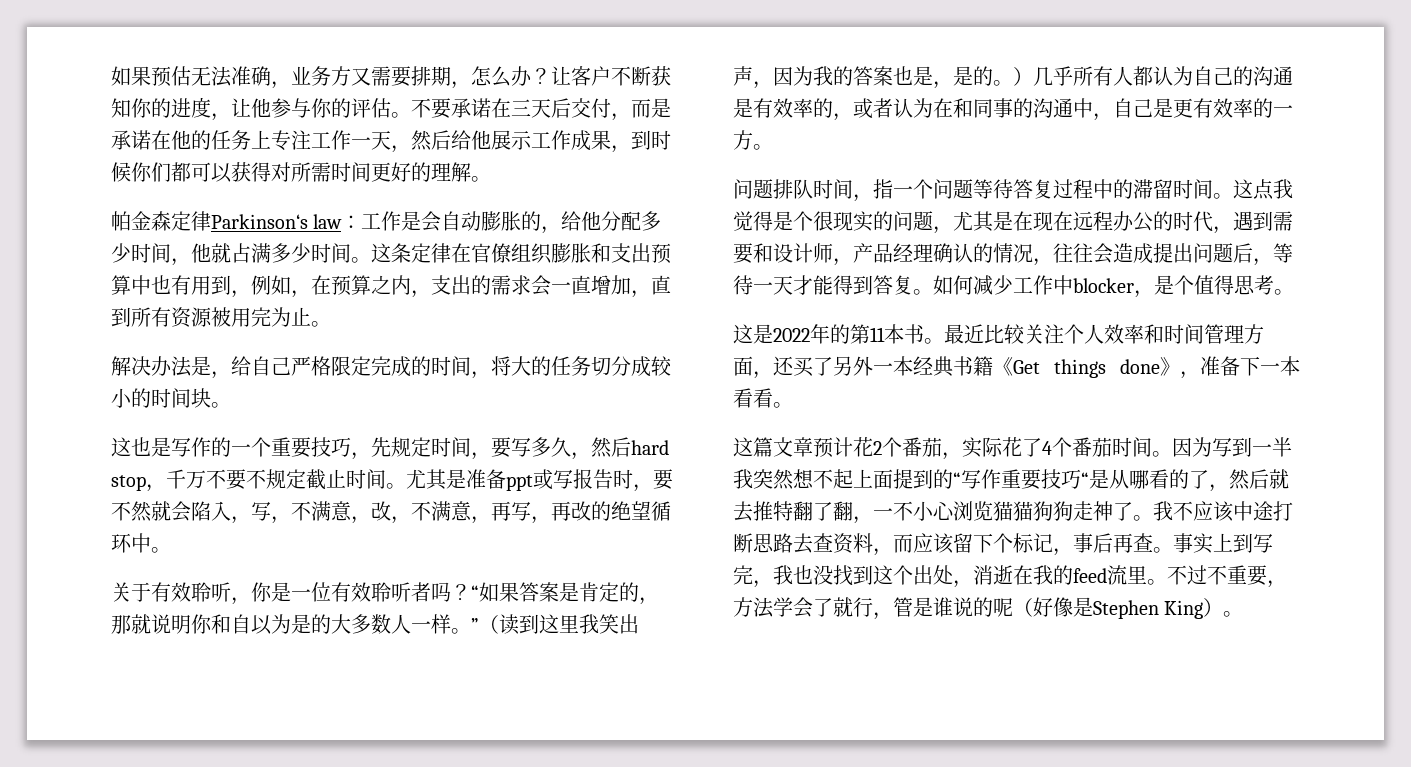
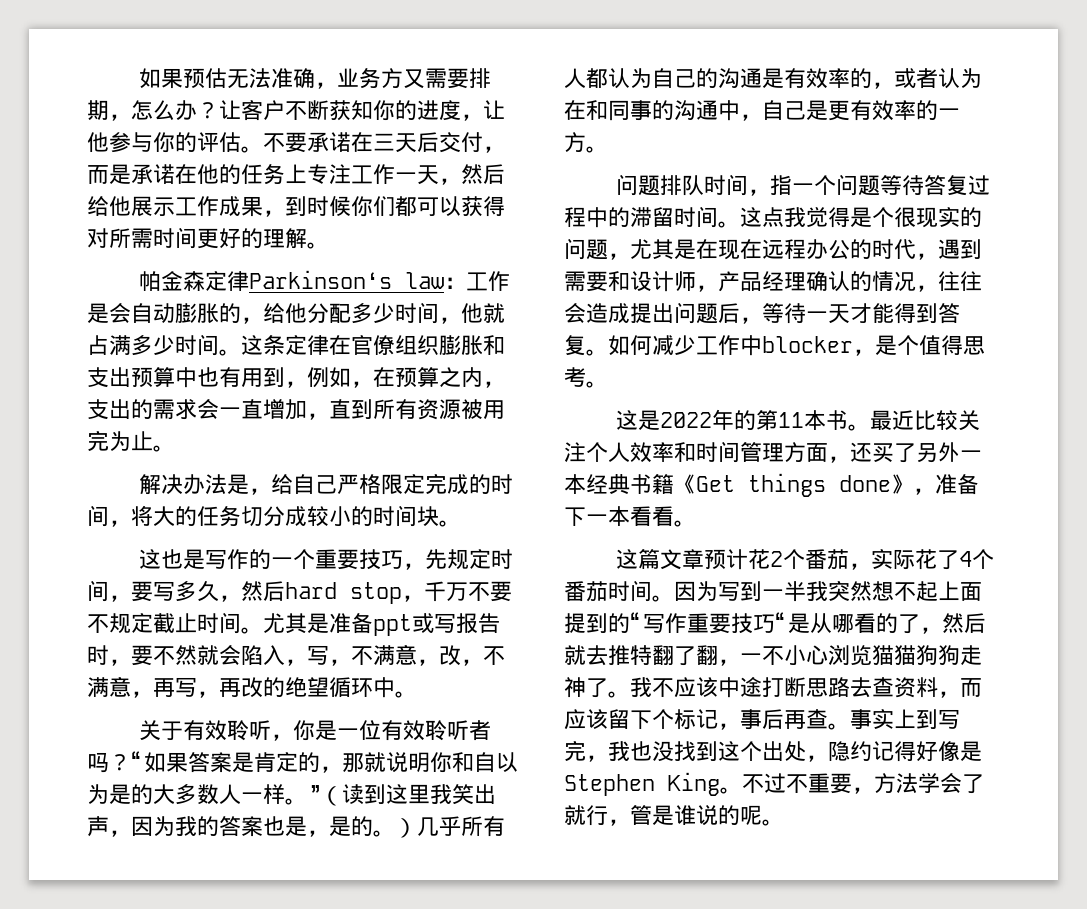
[973,565,1147,585] 消逝在我的feed流里 -> [828,741,982,762] [564,772,720,796] 隐约记得好像是Stephen King
[1013,597,1224,619] （好像是Stephen King） -> (762, 815) none

